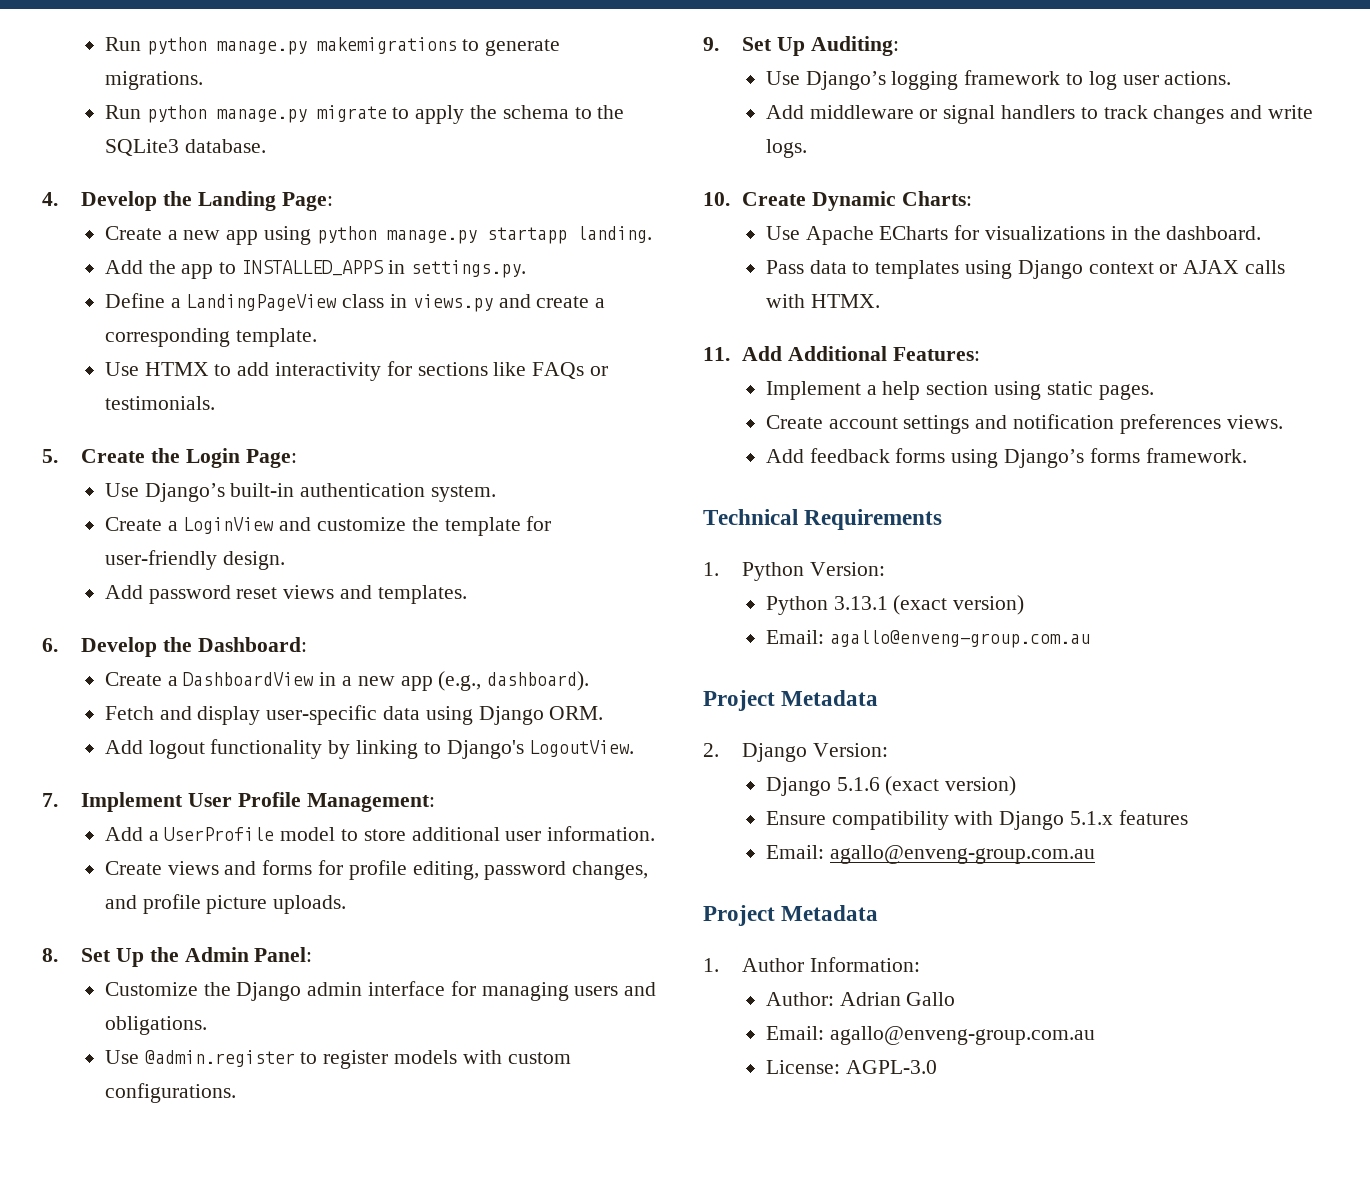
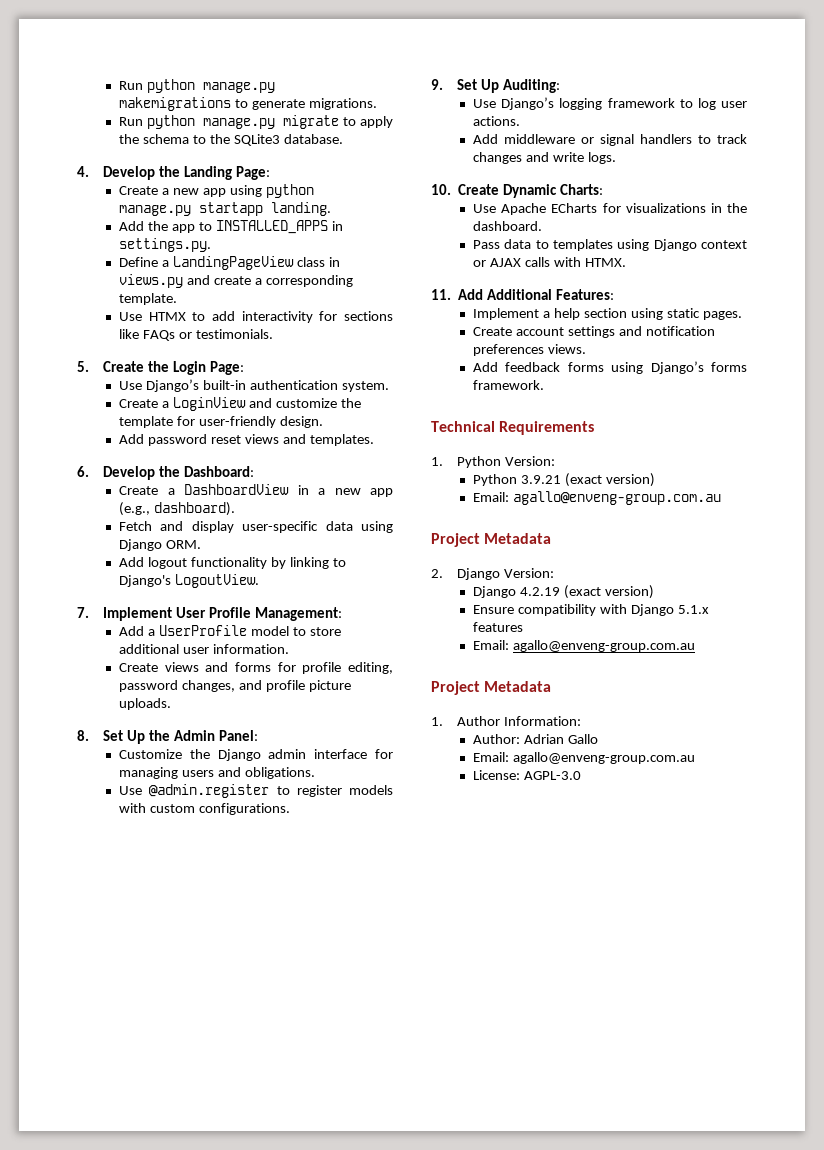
[833,596,888,610] 3.13.1 -> [521,475,562,484] 3.9.21
[836,777,880,791] 5.1.6 -> [520,587,561,596] 4.2.19

